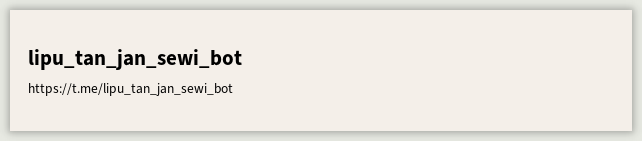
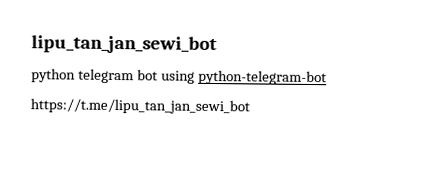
(242, 59) none -> [31,68,327,86] // python telegram bot using python-telegram-bot

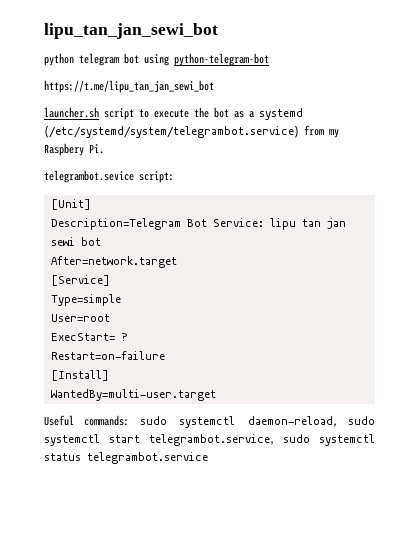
(250, 106) none -> [44,107,303,120] [44,125,339,138] [44,143,104,156] [44,170,174,183] [50,199,91,210] [50,218,346,230] [50,237,101,246] [50,256,177,268] [50,275,110,286] [50,294,121,306] [50,314,110,322] [50,333,128,341] [50,351,165,360] [50,370,109,381] [50,389,216,401] [44,415,376,428] [44,434,375,446] [44,452,208,464] // launcher.sh script to execute the bot as a systemd (/etc/systemd/system/telegrambot.service) from my Raspbery Pi. // telegrambot.sevice script: // [Unit] // Description=Telegram Bot Service: lipu tan jan sewi bot // After=network.target // [Service] // Type=simple // User=root // ExecStart= ? // Restart=on-failure // [Install] // WantedBy=multi-user.target // Useful commands: sudo systemctl daemon-reload, sudo systemctl start telegrambot.service, sudo systemctl status telegrambot.service

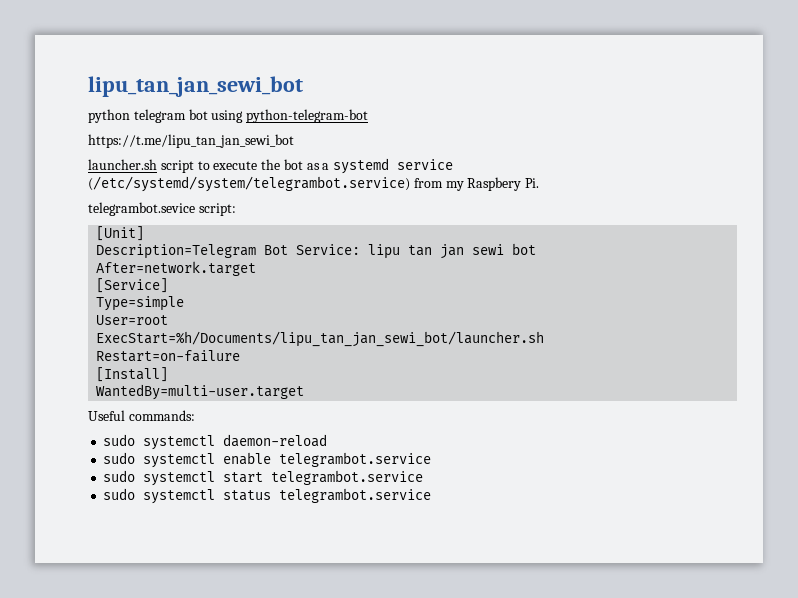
(303, 114) none -> [397,159,454,170] service
[50,333,128,341] ExecStart= ? -> [96,331,545,347] ExecStart=%h/Documents/lipu_tan_jan_sewi_bot/launcher.sh
[139,416,338,428] sudo systemctl daemon-reload, -> [103,434,328,450] [103,452,432,468] // sudo systemctl daemon-reload // sudo systemctl enable telegrambot.service //
[149,434,276,446] telegrambot.service, -> [271,470,424,485] telegrambot.service //

